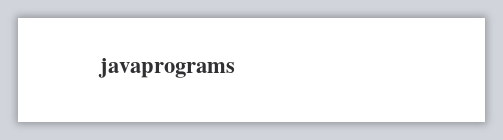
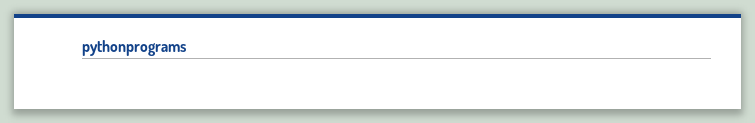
[98,58,235,78] javaprograms -> [82,40,186,56] pythonprograms

